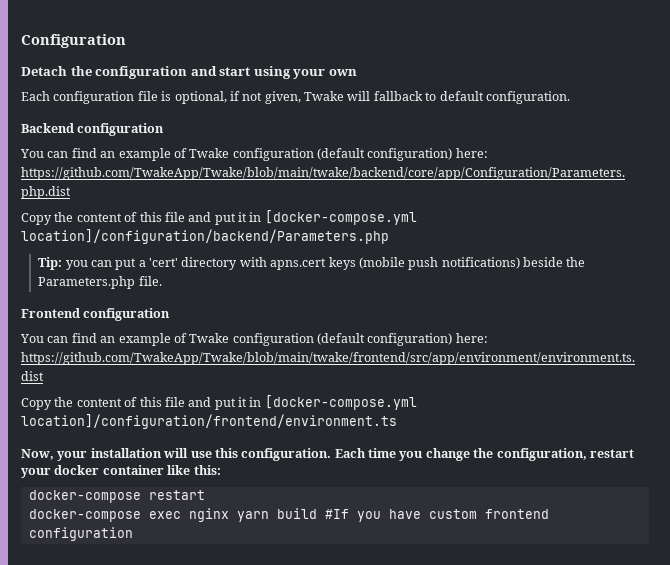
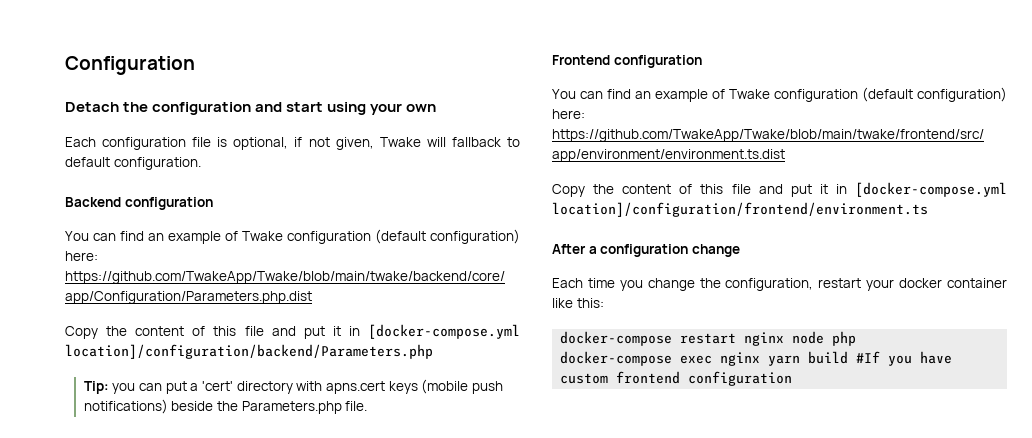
[21,448,332,461] Now, your installation will use this configuration. -> [552,244,740,257] After a configuration change //
(205, 495) none -> [744,331,857,346] nginx node php

